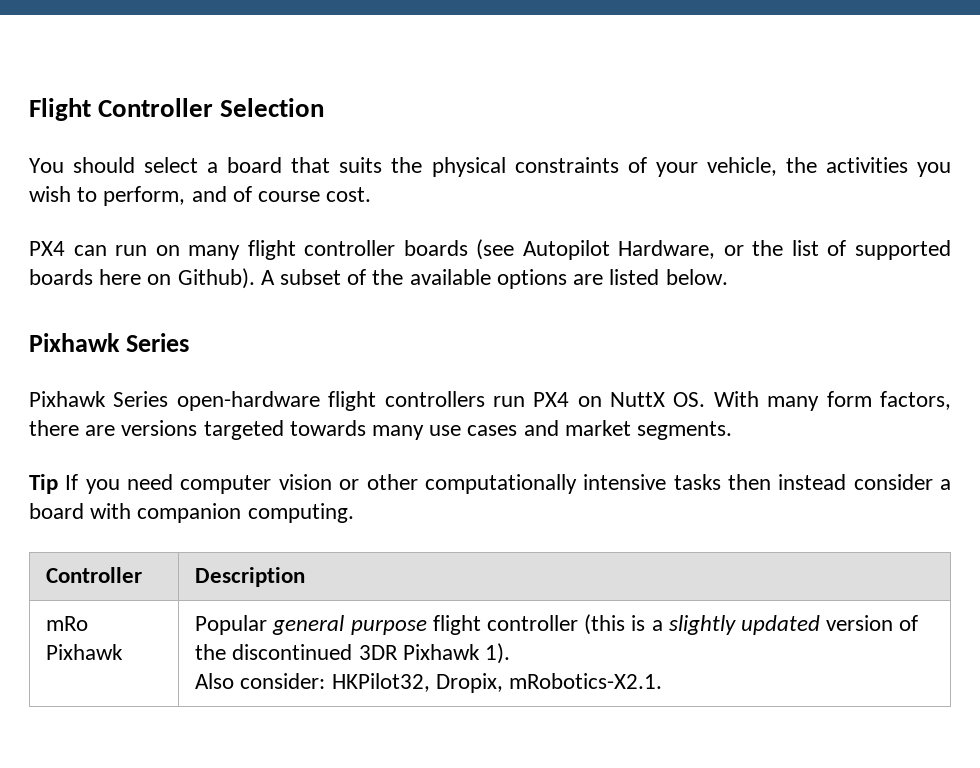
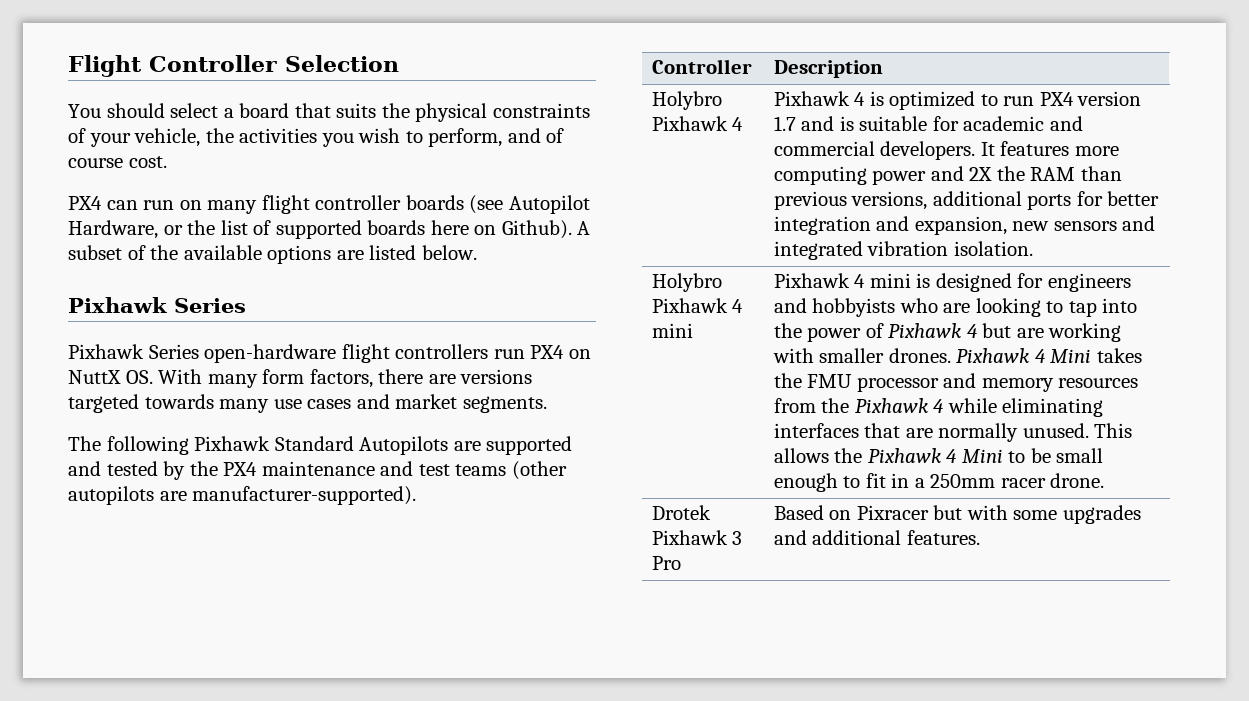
[29,474,952,494] [29,503,354,523] Tip If you need computer vision or other computationally intensive tasks then instead consider a board with companion computing. -> [68,436,573,455] [68,461,567,480] [68,486,417,505] The following Pixhawk Standard Autopilots are supported and tested by the PX4 maintenance and test teams (other autopilots are manufacturer-supported).
[46,616,89,631] [46,644,124,660] [195,614,919,635] [195,643,510,664] [195,673,662,693] mRo Pixhawk | Popular general purpose flight controller (this is a slightly updated version of the discontinued 3DR Pixhawk 1). // Also consider: HKPilot32, Dropix, mRobotics-X2.1. -> [651,91,722,110] [651,116,744,131] [773,91,1142,110] [773,116,1083,131] [773,141,1119,160] [773,166,1122,185] [773,191,1160,210] [773,216,1156,235] [773,241,1033,260] [651,273,722,292] [651,298,744,313] [651,323,693,338] [773,273,1131,292] [773,298,1138,317] [773,323,1122,342] [772,348,1142,363] [773,373,1139,392] [773,398,1104,417] [773,423,1133,442] [773,448,1104,463] [773,473,1105,492] [651,505,711,520] [651,530,743,545] [651,556,681,570] [773,505,1141,524] [773,530,980,545] Holybro Pixhawk 4 | Pixhawk 4 is optimized to run PX4 version 1.7 and is suitable for academic and commercial developers. It features more computing power and 2X the RAM than previous versions, additional ports for better integration and expansion, new sensors and integrated vibration isolation. // Holybro Pixhawk 4 mini | Pixhawk 4 mini is designed for engineers and hobbyists who are looking to tap into the power of Pixhawk 4 but are working with smaller drones. Pixhawk 4 Mini takes the FMU processor and memory resources from the Pixhawk 4 while eliminating interfaces that are normally unused. This allows the Pixhawk 4 Mini to be small enough to fit in a 250mm racer drone. // Drotek Pixhawk 3 Pro | Based on Pixracer but with some upgrades and additional features.

